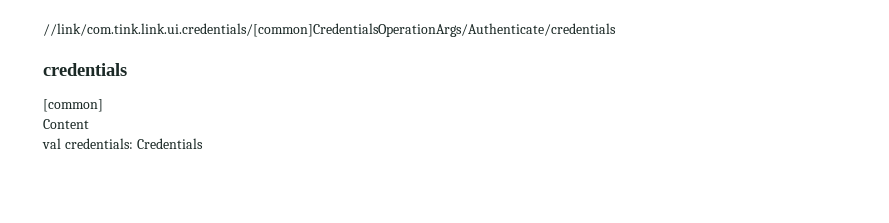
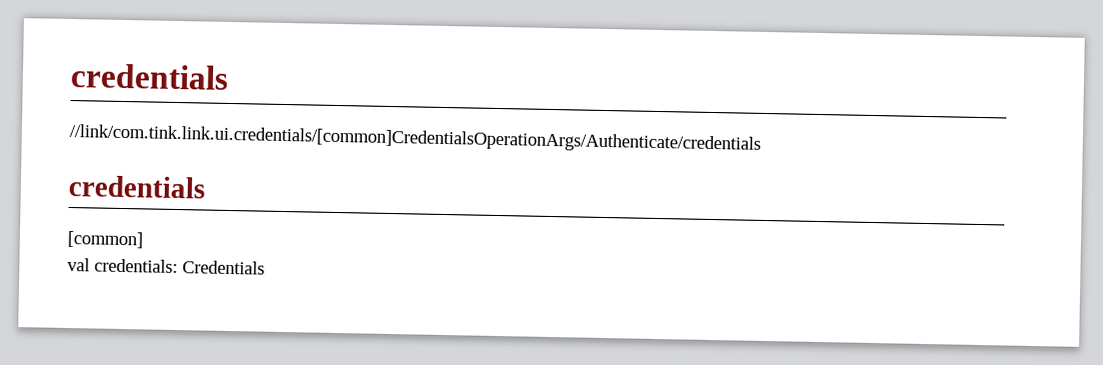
(43, 30) none -> [70,63,229,90] credentials //
[43,119,89,129] // Content -> (143, 239) none

